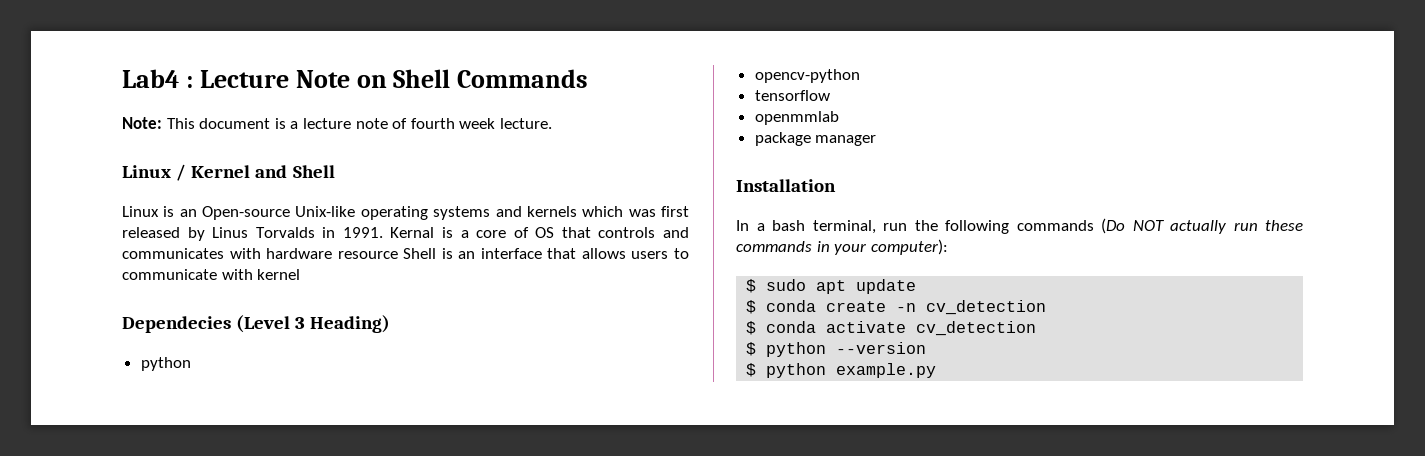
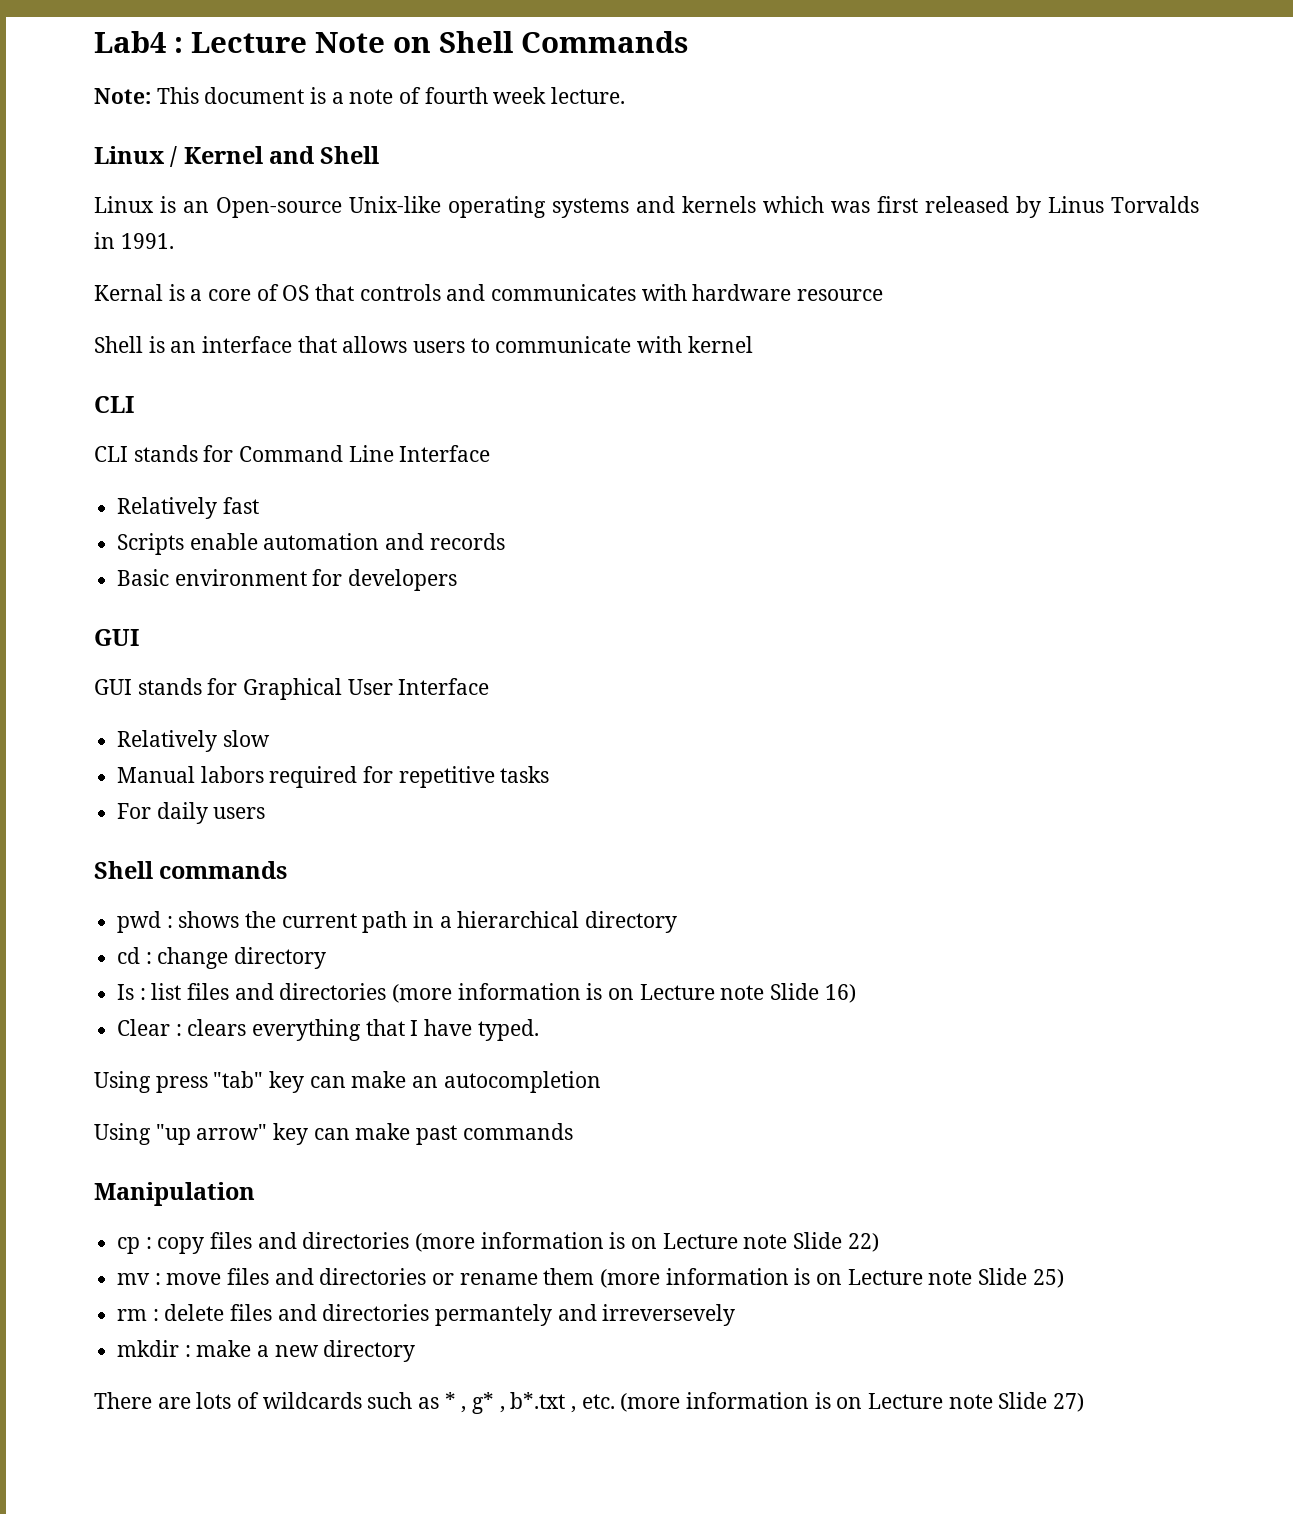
[302,118,351,129] lecture -> (344, 98) none
(383, 232) none -> (174, 241) //
(398, 255) none -> (884, 295) //
[122,315,391,333] [140,357,191,371] [754,69,860,83] [754,90,830,101] [754,111,839,125] [754,132,877,146] [736,179,836,192] [736,218,1303,234] [736,239,948,255] [746,279,917,294] [746,300,1047,315] [746,321,1037,336] [746,342,927,357] [746,363,937,378] Dependecies (Level 3 Heading) // python // opencv-python // tensorflow // openmmlab // package manager // Installation // In a bash terminal, run the following commands (Do NOT actually run these commands in your computer): // $ sudo apt update // $ conda create -n cv_detection // $ conda activate cv_detection // $ python --version // $ python example.py -> [94,396,134,413] [94,445,491,462] [117,497,259,519] [117,533,505,555] [117,569,458,591] [94,629,139,646] [94,678,490,700] [117,730,270,752] [117,766,550,788] [117,802,266,824] [94,861,288,879] [117,911,678,933] [117,947,327,969] [117,983,856,1003] [117,1019,539,1041] [94,1071,601,1093] [94,1123,573,1145] [94,1182,255,1206] [117,1232,879,1254] [117,1268,1064,1288] [117,1304,736,1326] [117,1340,416,1362] [94,1392,1085,1414] CLI // CLI stands for Command Line Interface // Relatively fast // Scripts enable automation and records // Basic environment for developers // GUI // GUI stands for Graphical User Interface // Relatively slow // Manual labors required for repetitive tasks // For daily users // Shell commands // pwd : shows the current path in a hierarchical directory // cd : change directory // Is : list files and directories (more information is on Lecture note Slide 16) // Clear : clears everything that I have typed. // Using press "tab" key can make an autocompletion // Using "up arrow" key can make past commands // Manipulation // cp : copy files and directories (more information is on Lecture note Slide 22) // mv : move files and directories or rename them (more information is on Lecture note Slide 25) // rm : delete files and directories permantely and irreversevely // mkdir : make a new directory // There are lots of wildcards such as * , g* , b*.txt , etc. (more information is on Lecture note Slide 27)

